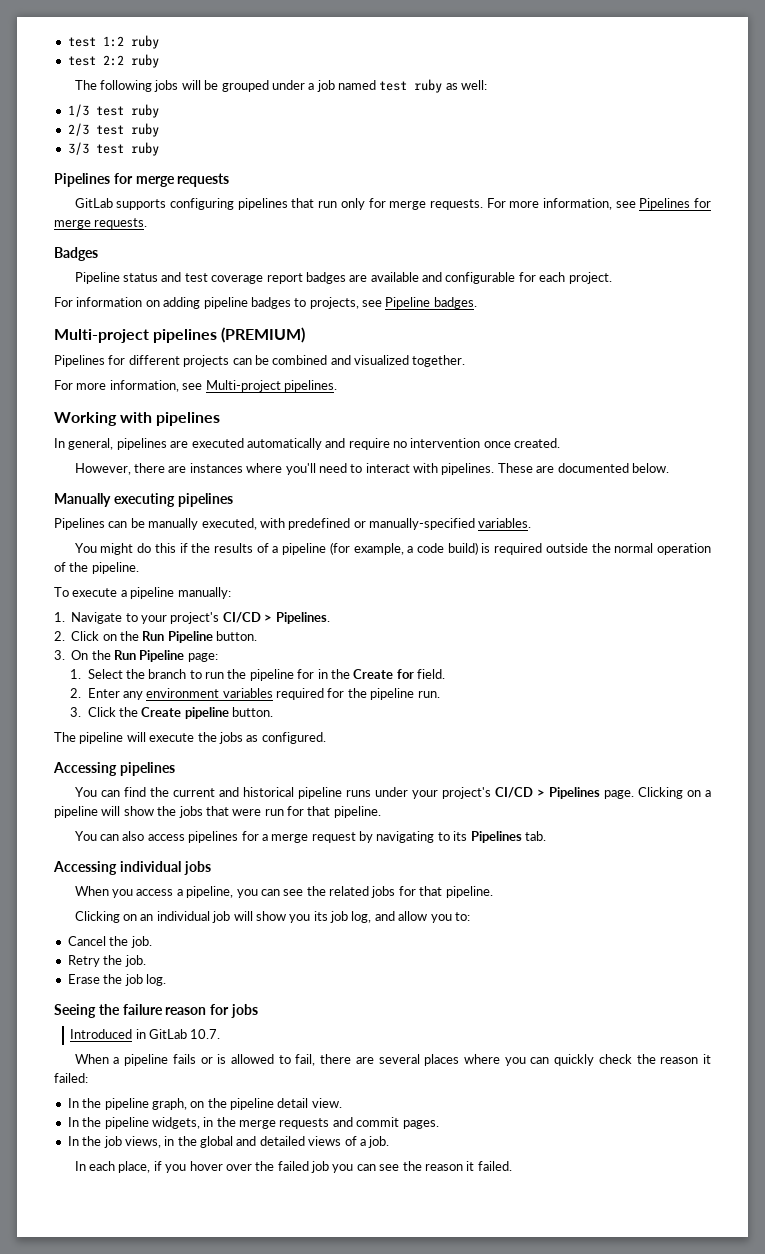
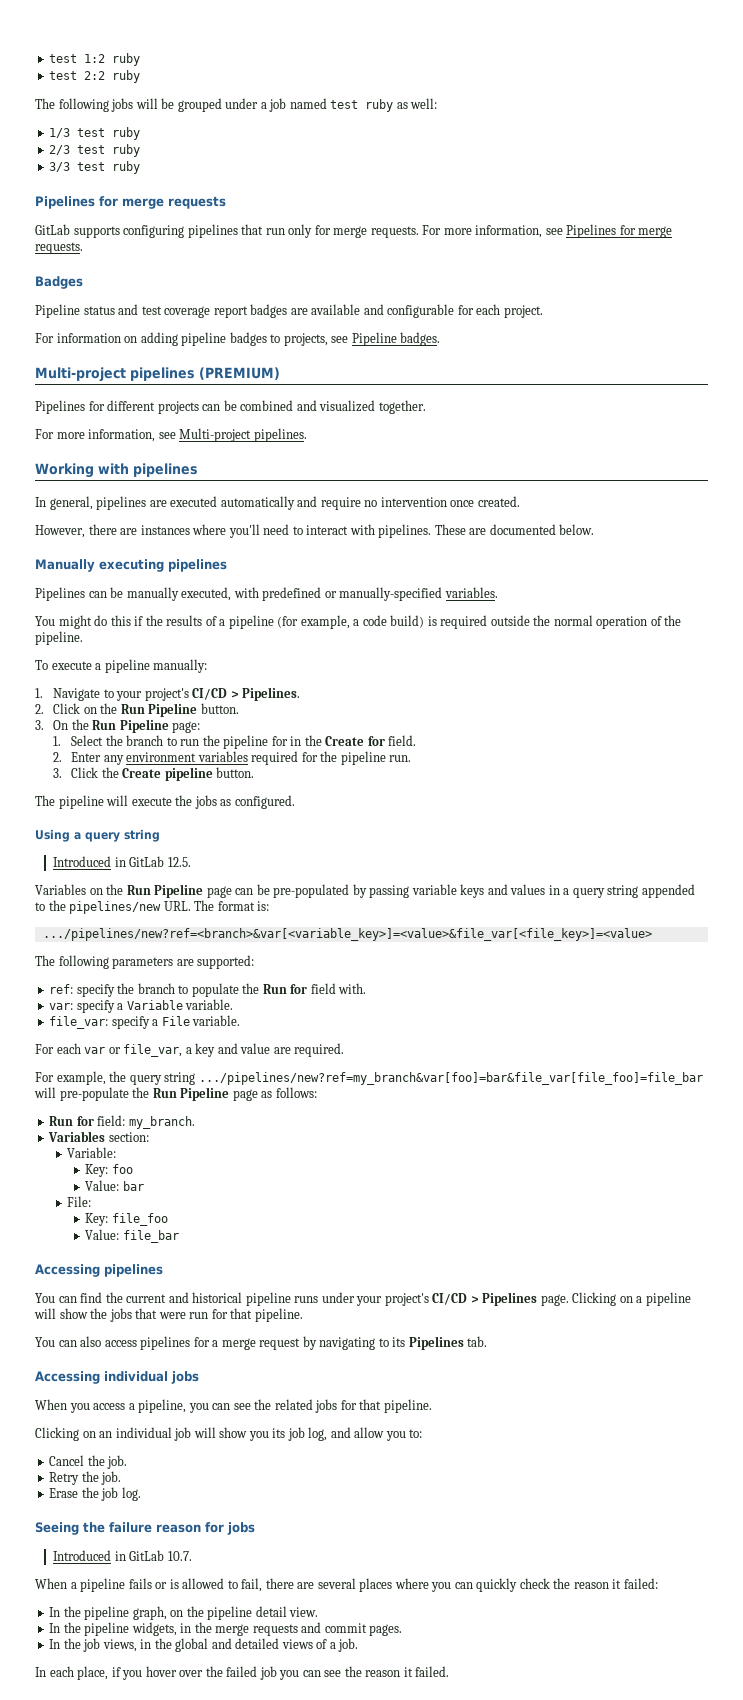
(326, 738) none -> [35,829,160,842] [53,856,191,867] [35,884,695,898] [35,900,270,914] [42,928,652,941] [35,955,255,969] [49,983,367,997] [49,999,234,1013] [49,1015,241,1029] [35,1043,345,1057] [35,1071,703,1085] [34,1087,317,1101] [49,1115,195,1129] [48,1131,149,1142] [67,1147,117,1158] [85,1164,133,1177] [85,1180,144,1191] [67,1196,92,1207] [85,1213,168,1226] [85,1229,179,1243] // Using a query string // Introduced in GitLab 12.5. // Variables on the Run Pipeline page can be pre-populated by passing variable keys and values in a query string appended to the pipelines/new URL. The format is: // .../pipelines/new?ref=<branch>&var[<variable_key>]=<value>&file_var[<file_key>]=<value> // The following parameters are supported: // ref: specify the branch to populate the Run for field with. // var: specify a Variable variable. // file_var: specify a File variable. // For each var or file_var, a key and value are required. // For example, the query string .../pipelines/new?ref=my_branch&var[foo]=bar&file_var[file_foo]=file_bar will pre-populate the Run Pipeline page as follows: // Run for field: my_branch. // Variables section: // Variable: // Key: foo // Value: bar // File: // Key: file_foo // Value: file_bar

